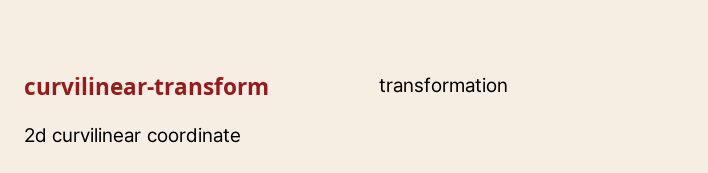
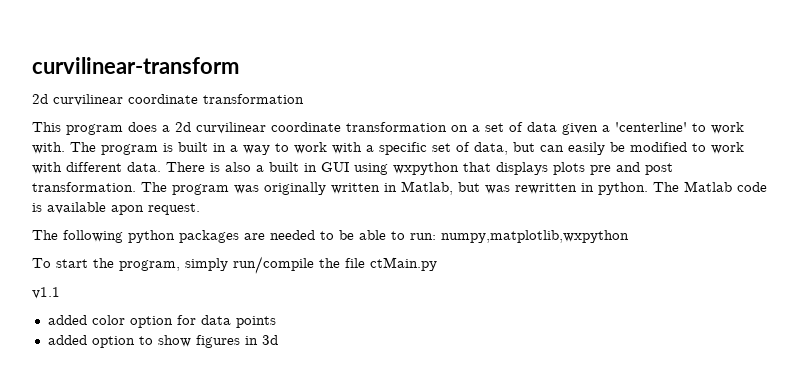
(508, 85) none -> [32,122,744,135] [32,142,744,155] [32,162,673,175] [32,181,767,195] [32,202,200,215] [32,230,629,243] [32,256,437,274] [32,287,60,299] [47,315,276,328] [47,335,278,348] // This program does a 2d curvilinear coordinate transformation on a set of data given a 'centerline' to work with. The program is built in a way to work with a specific set of data, but can easily be modified to work with different data. There is also a built in GUI using wxpython that displays plots pre and post transformation. The program was originally written in Matlab, but was rewritten in python. The Matlab code is available apon request. // The following python packages are needed to be able to run: numpy,matplotlib,wxpython // To start the program, simply run/compile the file ctMain.py // v1.1 // added color option for data points // added option to show figures in 3d

